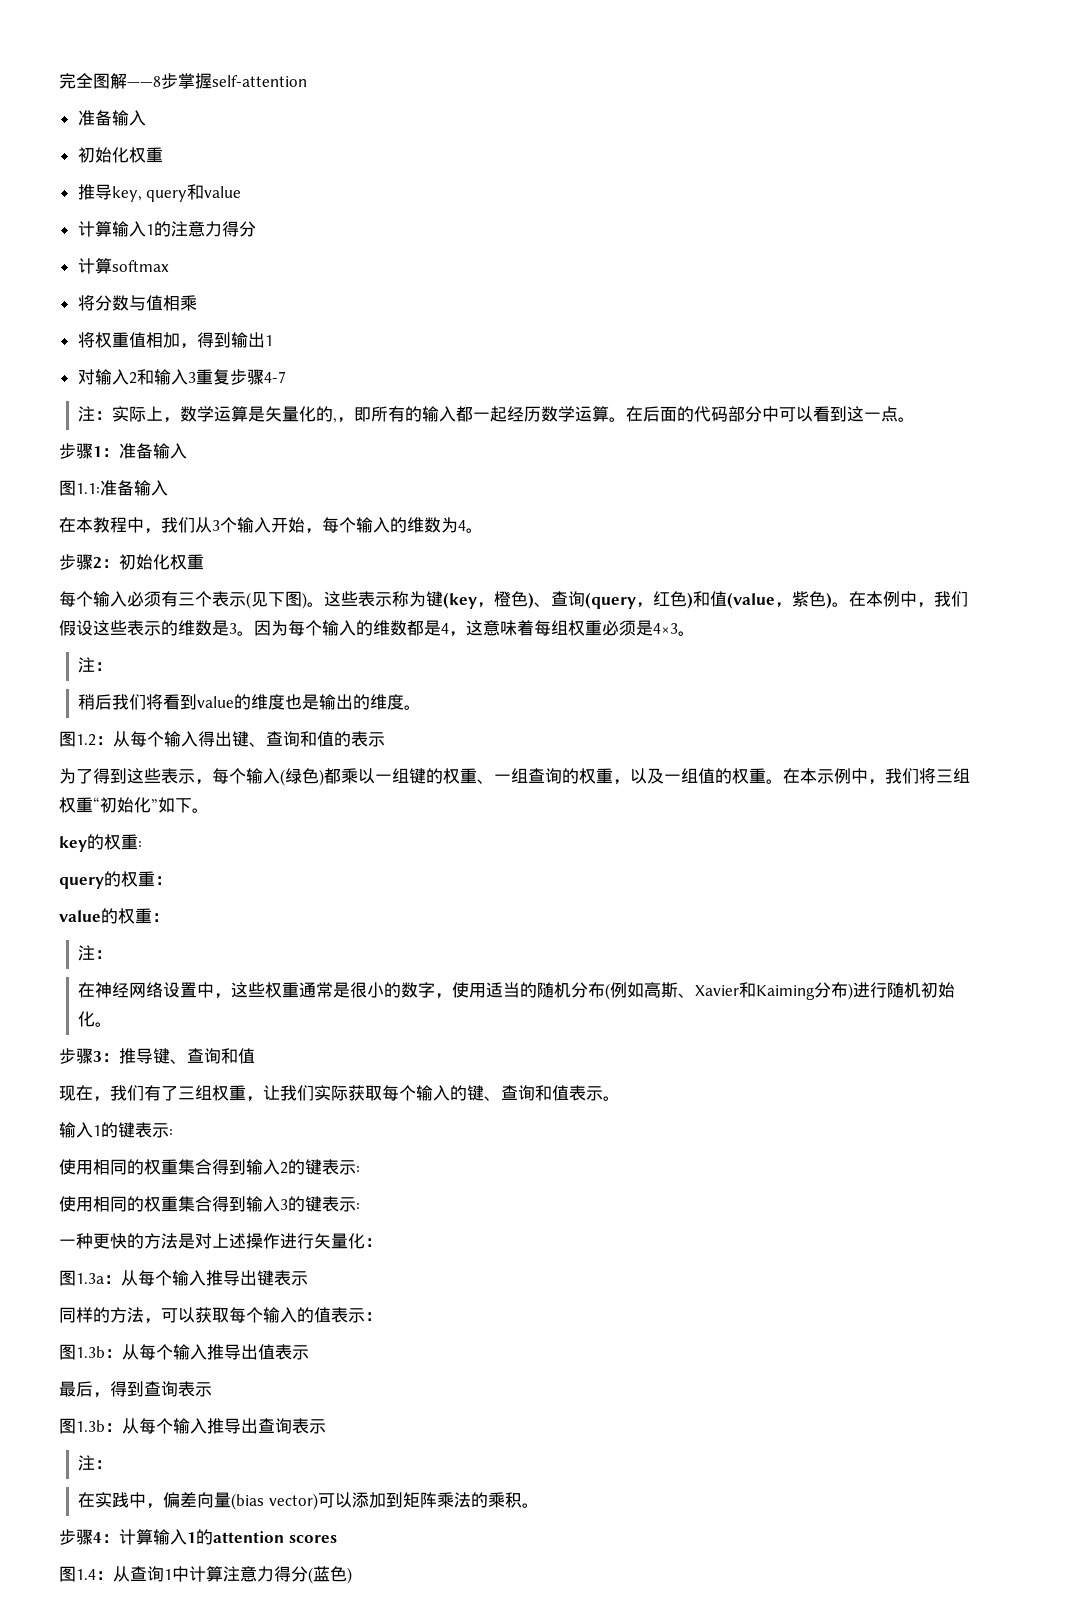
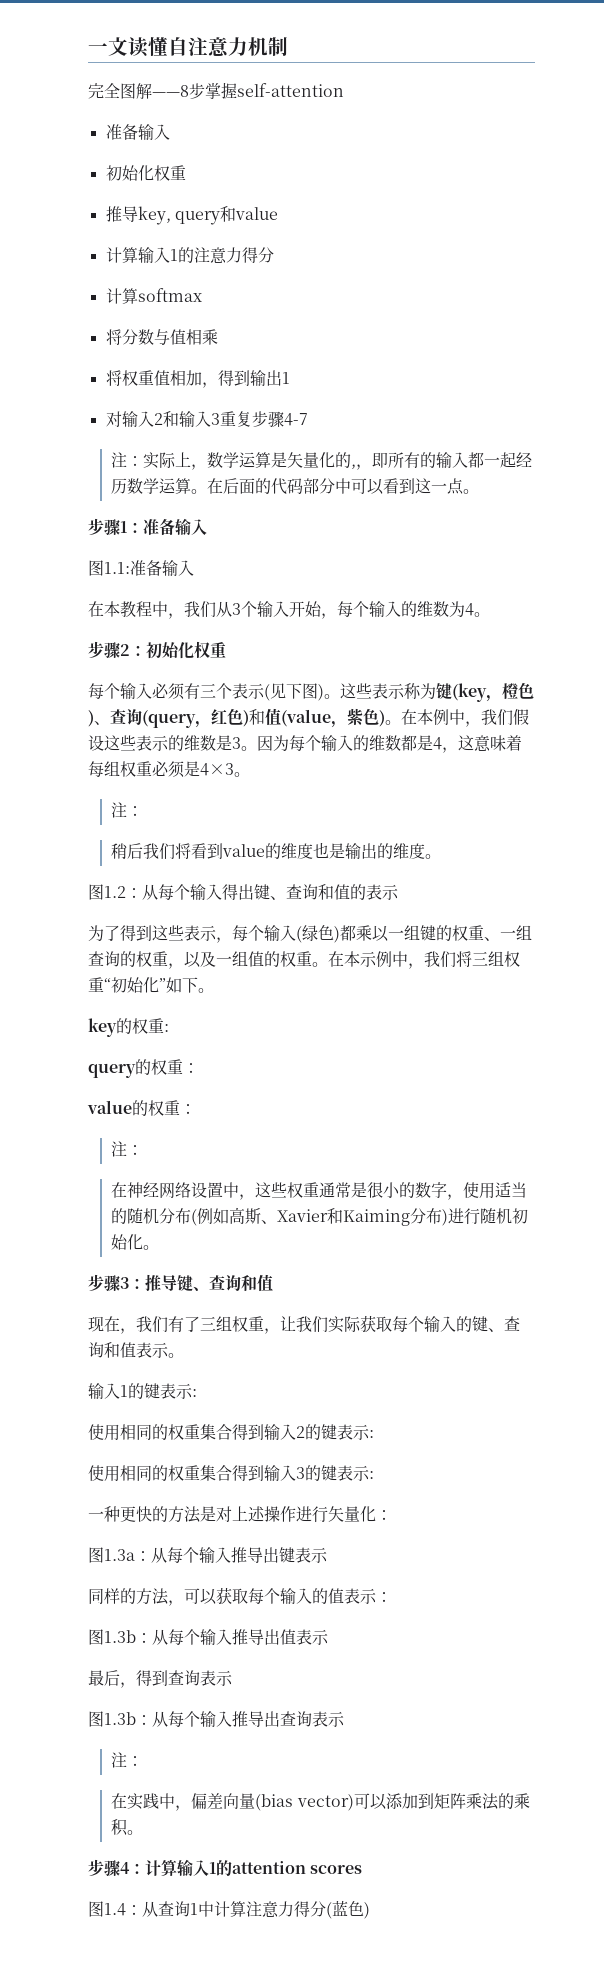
(59, 81) none -> [88,37,288,57] 一文读懂自注意力机制 //

